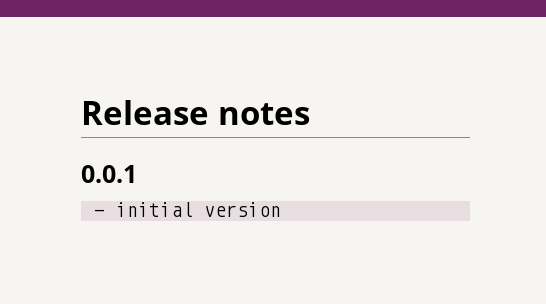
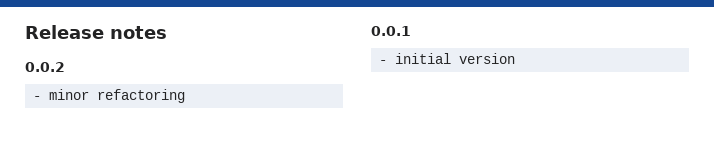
(310, 114) none -> [25,62,65,72] [32,89,185,103] // 0.0.2 // - minor refactoring

